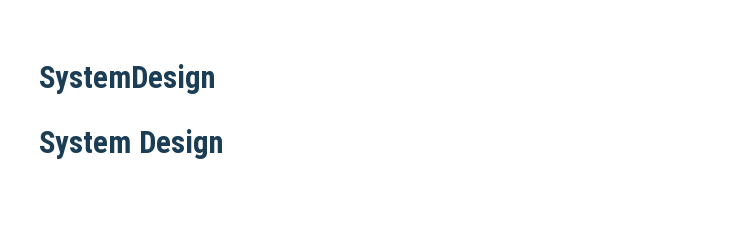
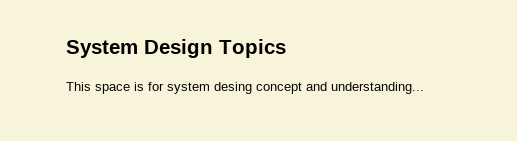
[39,64,216,94] SystemDesign // -> (66, 49) none
(225, 144) none -> [219,39,286,58] [66,82,424,94] Topics // This space is for system desing concept and understanding...

